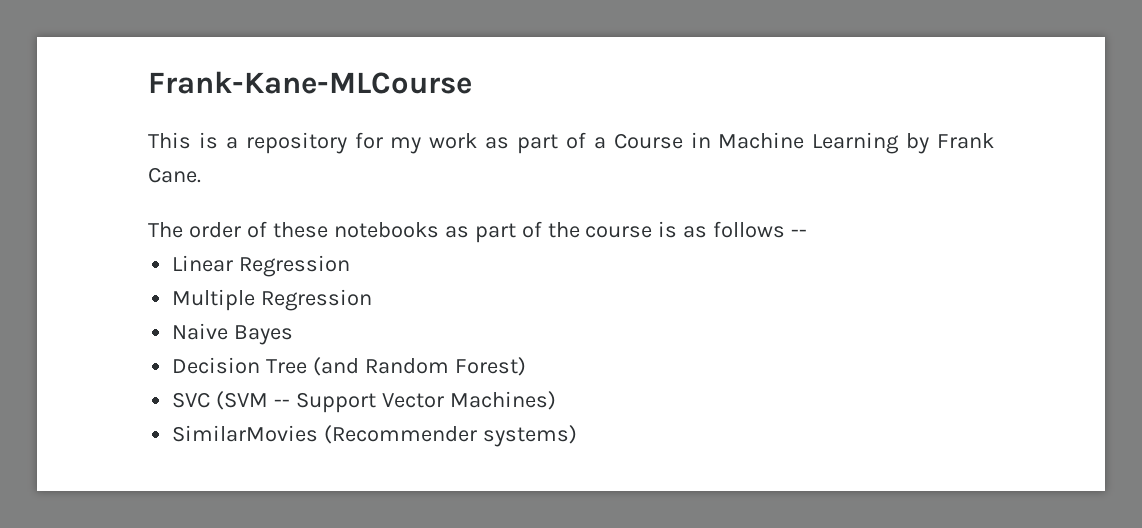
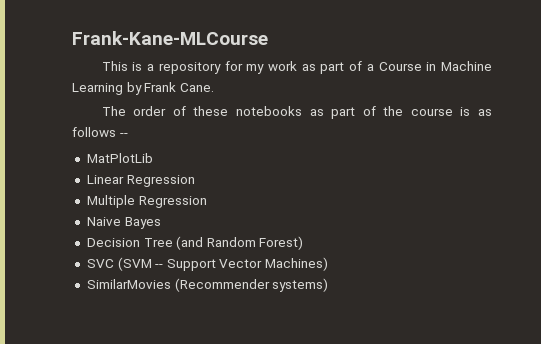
(808, 233) none -> [86,153,153,163] // MatPlotLib

